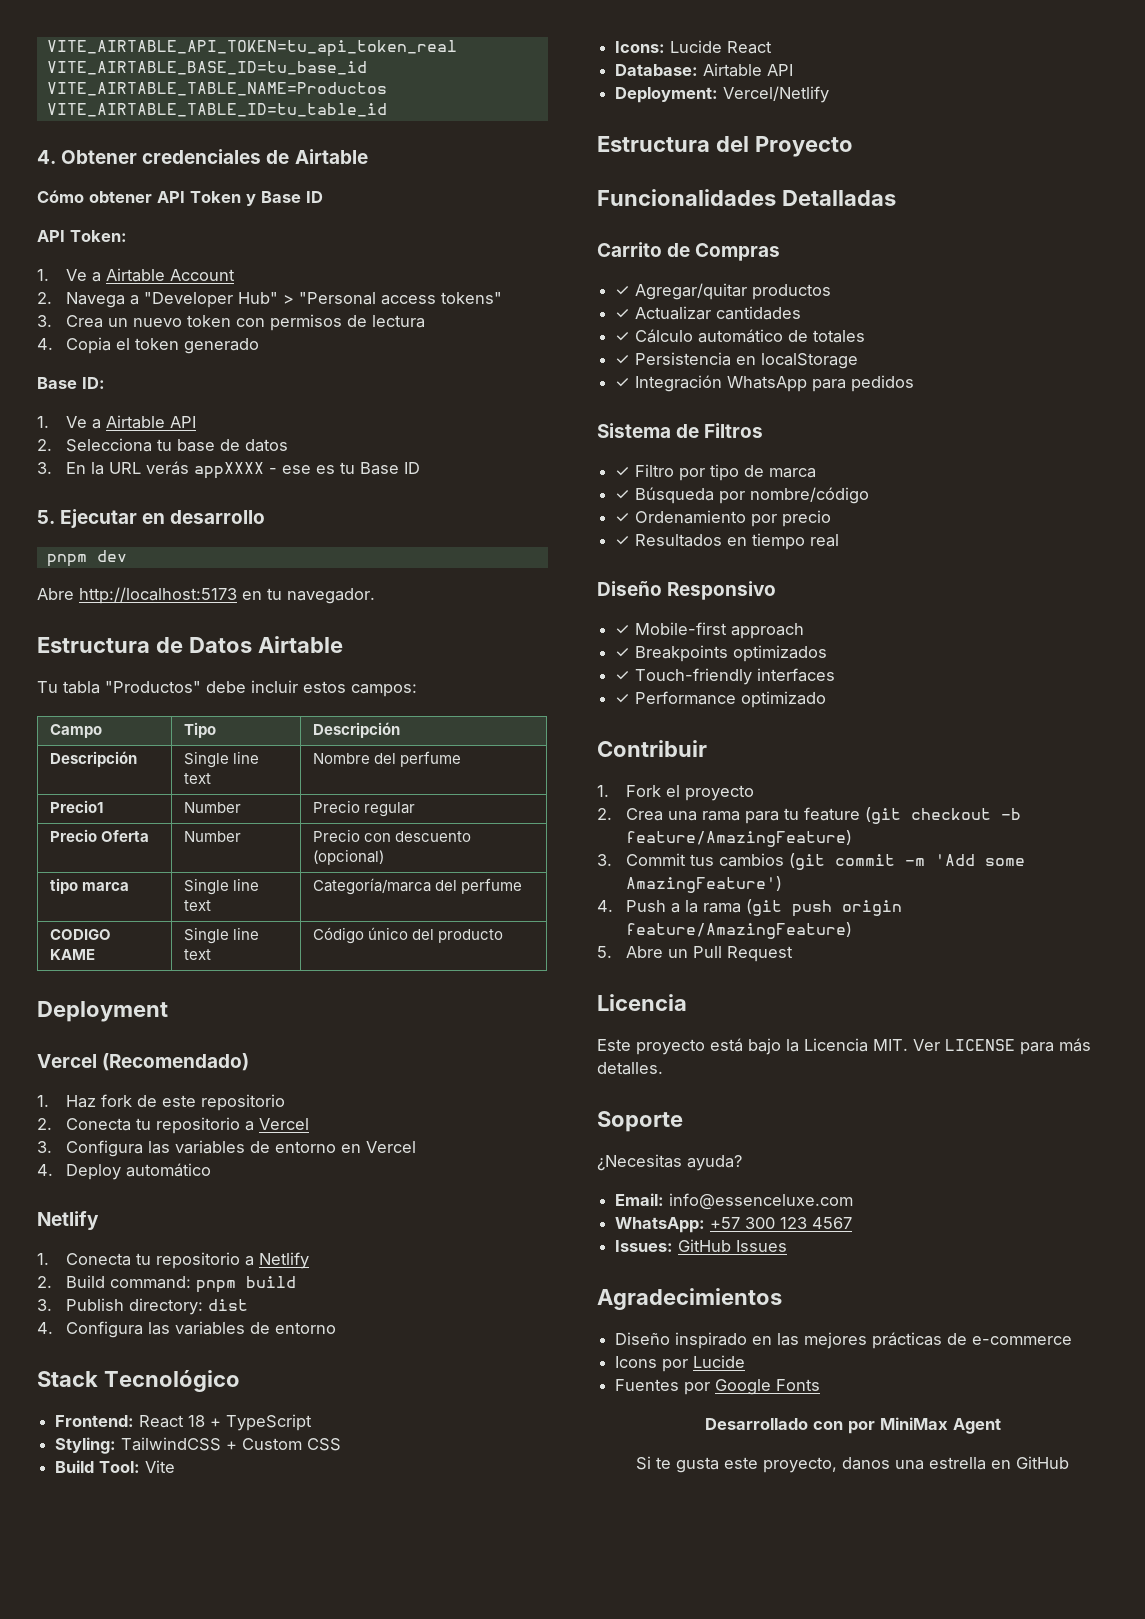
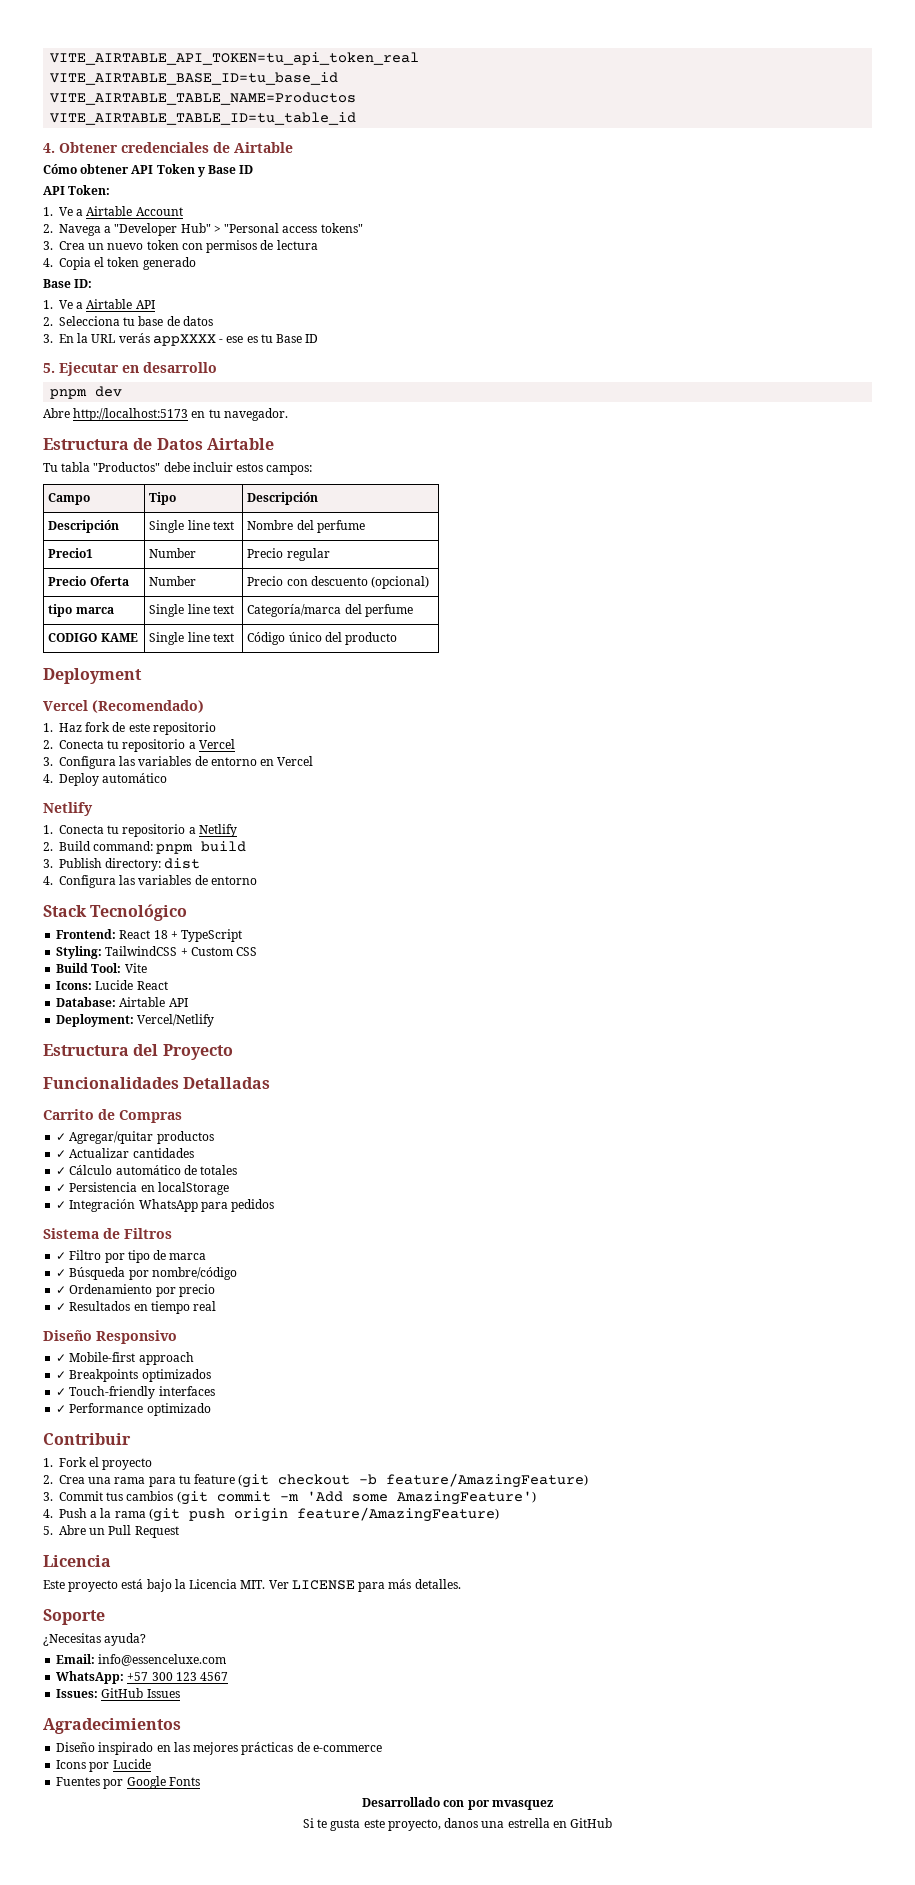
[879,1417,1001,1434] MiniMax Agent -> [491,1800,553,1810] mvasquez

